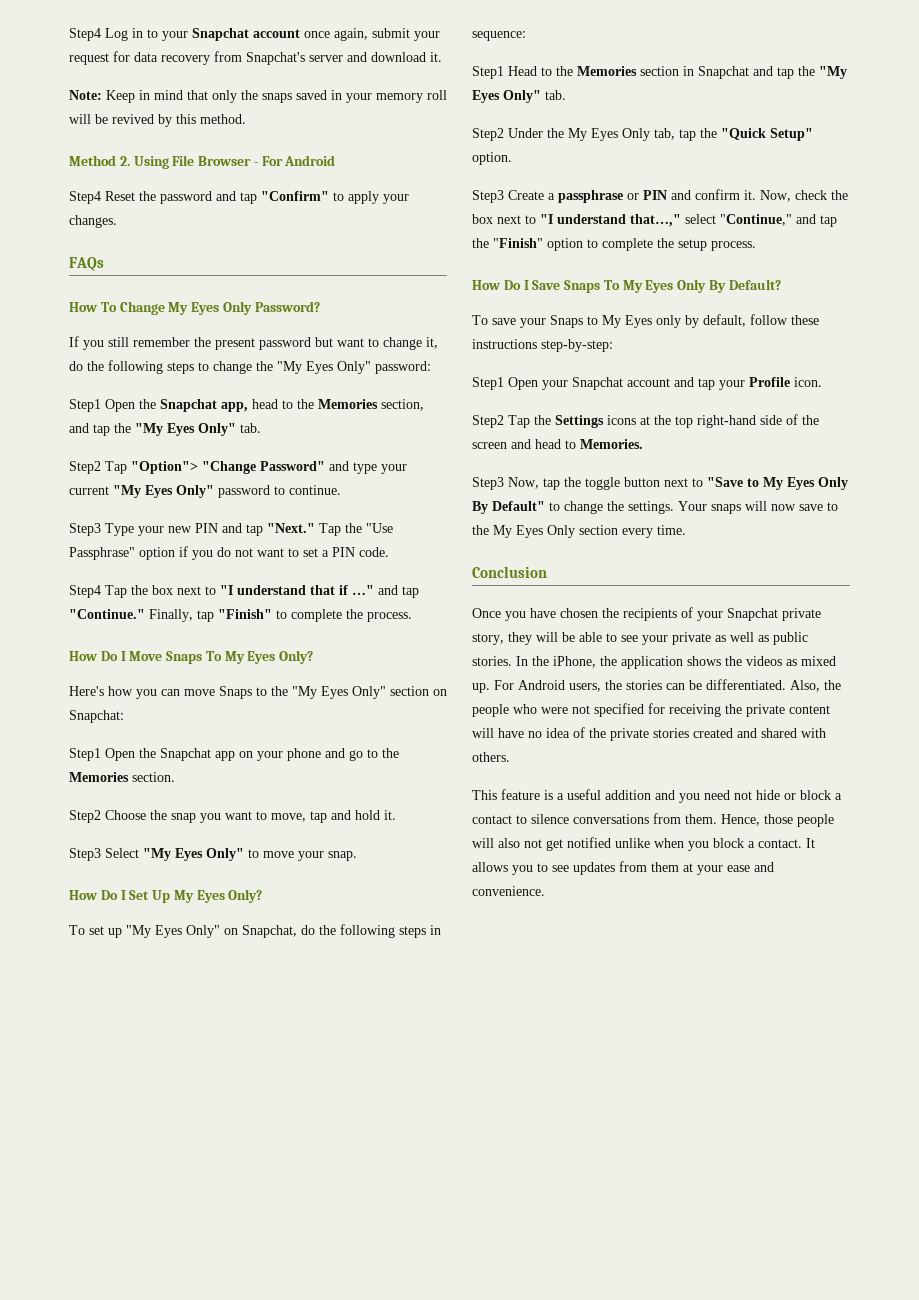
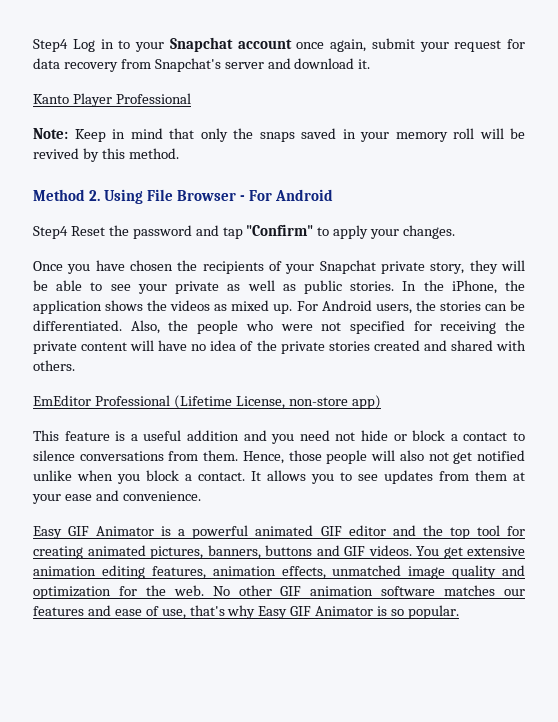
(442, 57) none -> [33,93,191,107] // Kanto Player Professional
[69,257,104,271] [69,301,320,315] [69,336,438,350] [69,360,431,374] [69,399,424,412] [69,423,261,436] [69,461,407,474] [69,485,341,498] [69,523,393,536] [69,546,389,560] [69,585,419,598] [69,609,412,622] [69,650,314,664] [69,686,447,699] [69,710,124,723] [69,748,399,761] [69,772,175,782] [69,810,396,823] [69,848,357,861] [69,889,263,903] [69,924,441,938] [472,31,526,41] [472,66,847,79] [472,90,566,103] [472,128,813,141] [472,152,512,165] [472,189,848,203] [472,214,837,227] [472,238,756,251] [472,279,781,293] [472,314,819,328] [472,339,613,352] [472,377,822,390] [472,414,819,428] [472,439,643,449] [472,477,848,490] [472,501,838,514] [472,525,686,538] [472,566,547,578] // FAQs // How To Change My Eyes Only Password? // If you still remember the present password but want to change it, do the following steps to change the "My Eyes Only" password: // Step1 Open the Snapchat app, head to the Memories section, and tap the "My Eyes Only" tab. // Step2 Tap "Option"> "Change Password" and type your current "My Eyes Only" password to continue. // Step3 Type your new PIN and tap "Next." Tap the "Use Passphrase" option if you do not want to set a PIN code. // Step4 Tap the box next to "I understand that if …" and tap "Continue." Finally, tap "Finish" to complete the process. // How Do I Move Snaps To My Eyes Only? // Here's how you can move Snaps to the "My Eyes Only" section on Snapchat: // Step1 Open the Snapchat app on your phone and go to the Memories section. // Step2 Choose the snap you want to move, tap and hold it. // Step3 Select "My Eyes Only" to move your snap. // How Do I Set Up My Eyes Only? // To set up "My Eyes Only" on Snapchat, do the following steps in sequence: // Step1 Head to the Memories section in Snapchat and tap the "My Eyes Only" tab. // Step2 Under the My Eyes Only tab, tap the "Quick Setup" option. // Step3 Create a passphrase or PIN and confirm it. Now, check the box next to "I understand that…," select "Continue," and tap the "Finish" option to complete the setup process. // How Do I Save Snaps To My Eyes Only By Default? // To save your Snaps to My Eyes only by default, follow these instructions step-by-step: // Step1 Open your Snapchat account and tap your Profile icon. // Step2 Tap the Settings icons at the top right-hand side of the screen and head to Memories. // Step3 Now, tap the toggle button next to "Save to My Eyes Only By Default" to change the settings. Your snaps will now save to the My Eyes Only section every time. // Conclusion -> (456, 232) none
(510, 757) none -> [33,395,381,409] // EmEditor Professional (Lifetime License, non-store app)
(545, 891) none -> [33,525,526,539] [33,545,525,559] [33,565,525,579] [33,585,525,599] [33,605,459,619] // Easy GIF Animator is a powerful animated GIF editor and the top tool for creating animated pictures, banners, buttons and GIF videos. You get extensive animation editing features, animation effects, unmatched image quality and optimization for the web. No other GIF animation software matches our features and ease of use, that's why Easy GIF Animator is so popular.

